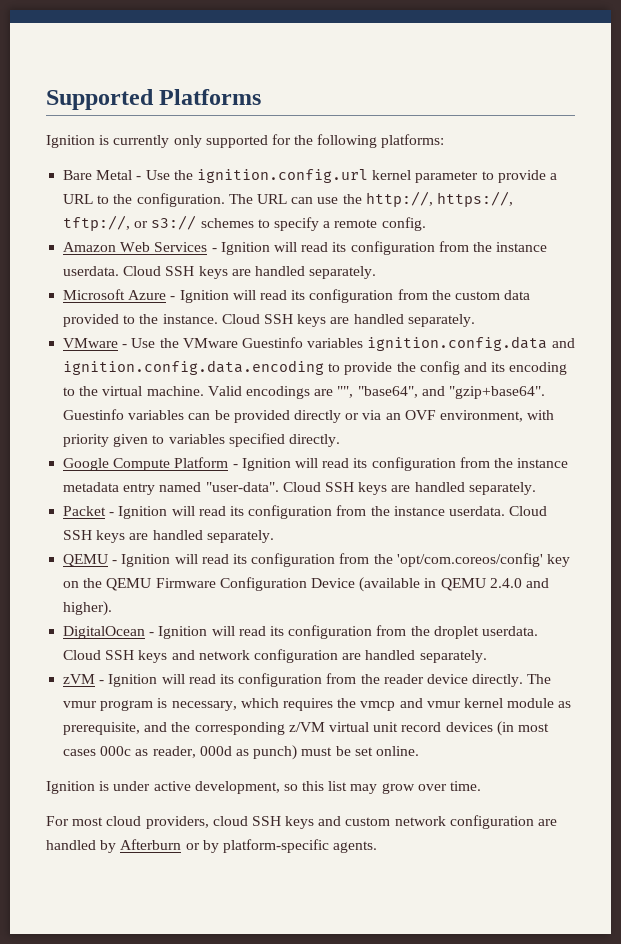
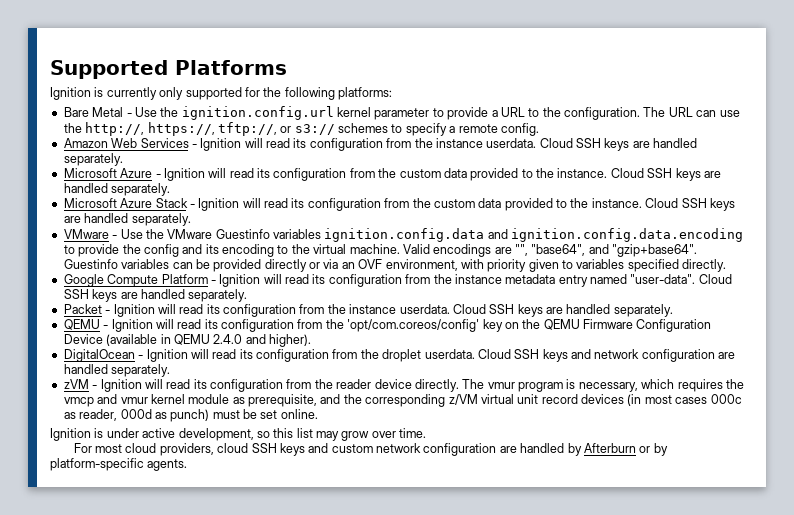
(475, 320) none -> [63,198,735,211] [63,213,191,226] // Microsoft Azure Stack - Ignition will read its configuration from the custom data provided to the instance. Cloud SSH keys are handled separately.

